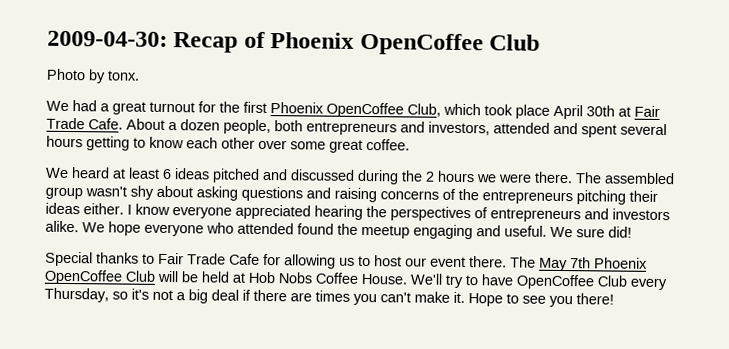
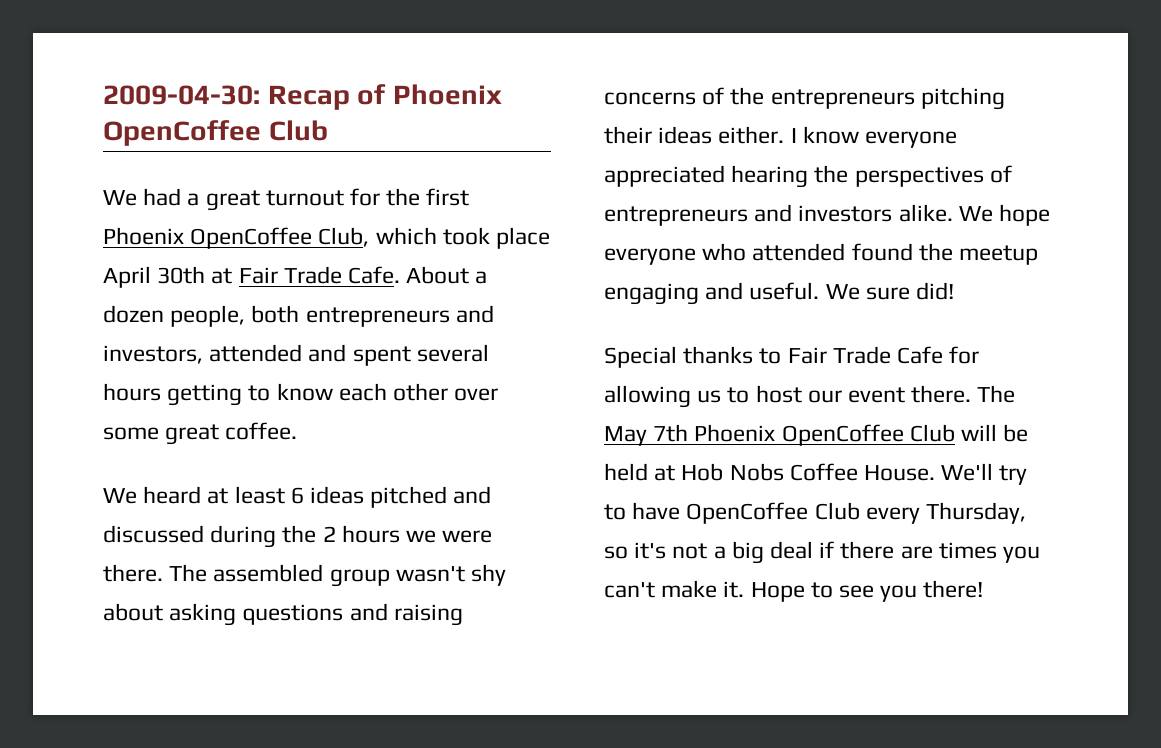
[46,68,140,84] // Photo by tonx. -> (328, 130) none

